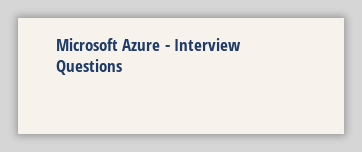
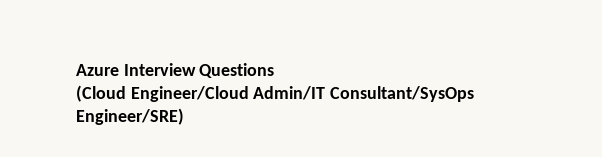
[56,38,170,51] Microsoft Azure - -> [76,64,119,76] Azure
(122, 67) none -> [76,85,475,102] [76,108,184,125] // (Cloud Engineer/Cloud Admin/IT Consultant/SysOps Engineer/SRE)

